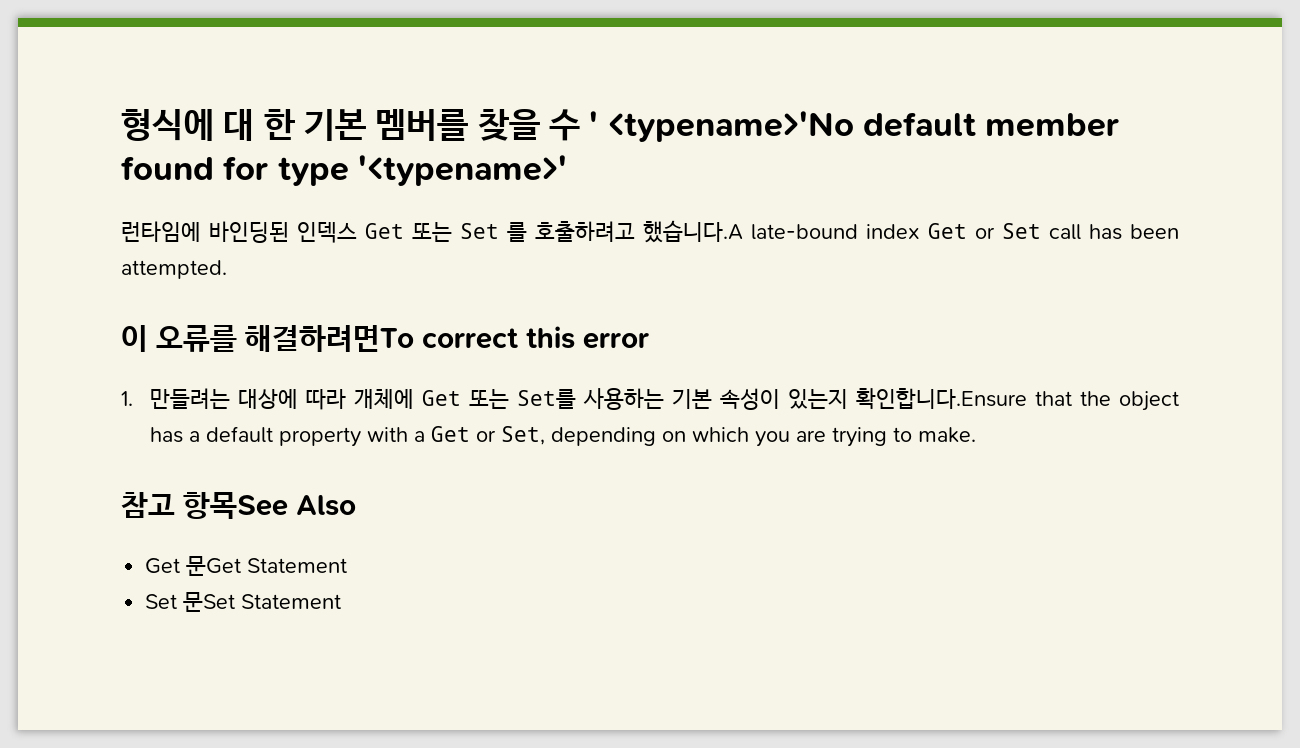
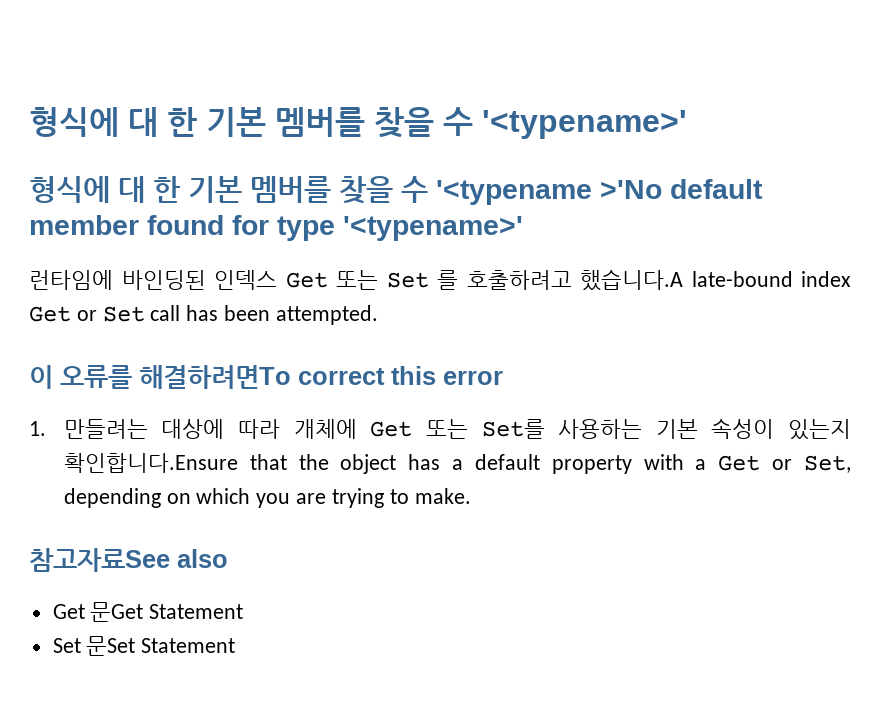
[121,109,854,142] 형식에 대 한 기본 멤버를 찾을 수 ' <typename>'No -> [29,107,687,139] [29,176,662,205] 형식에 대 한 기본 멤버를 찾을 수 '<typename>' // 형식에 대 한 기본 멤버를 찾을 수 '<typename >'No
[121,492,356,519] 참고 항목See Also -> [29,548,228,572] 참고자료See also

